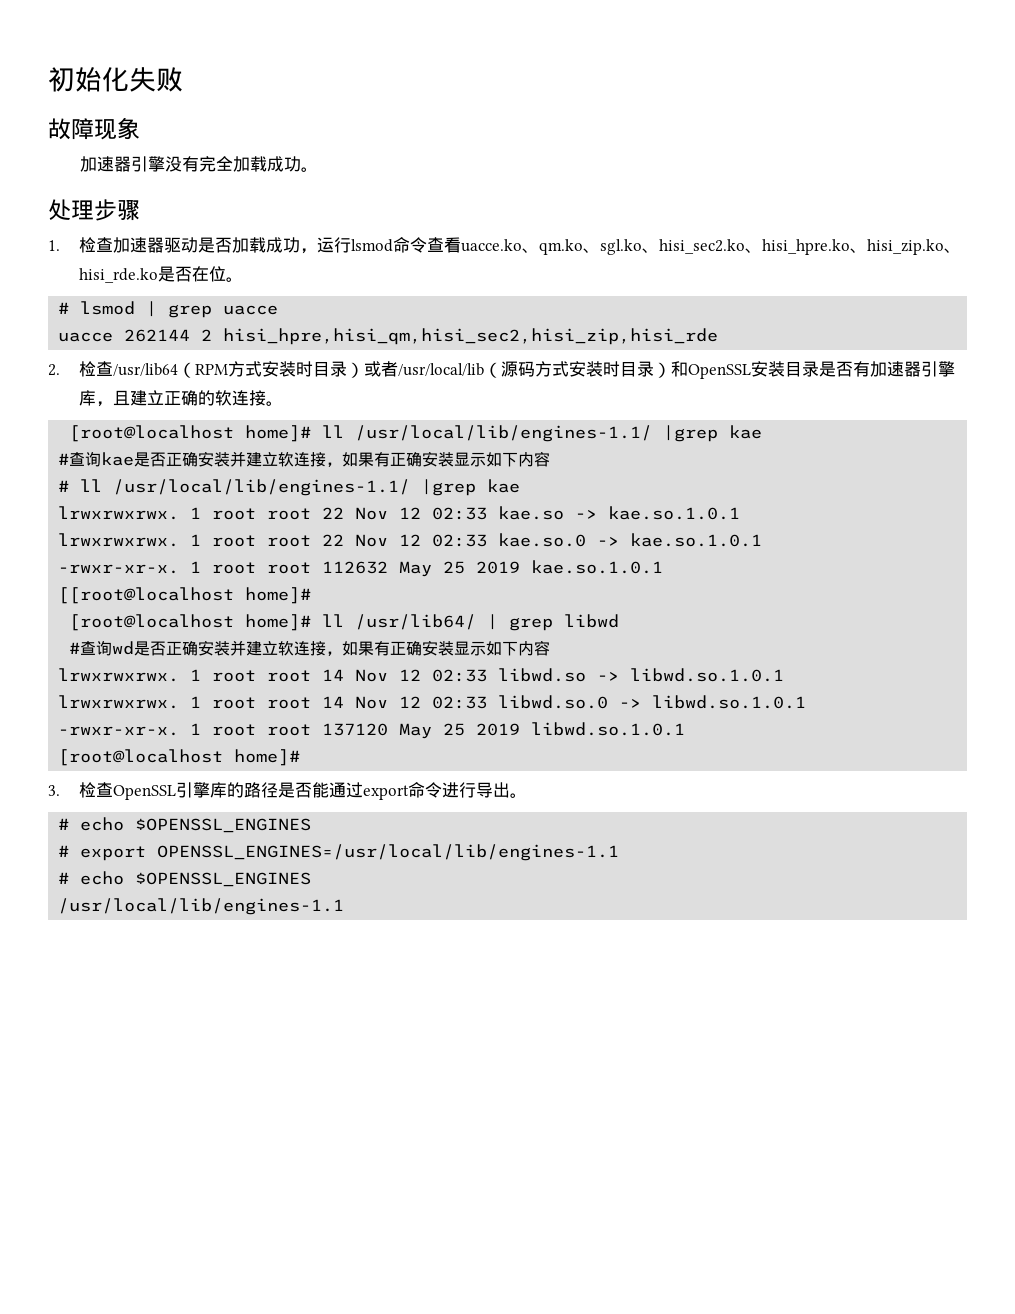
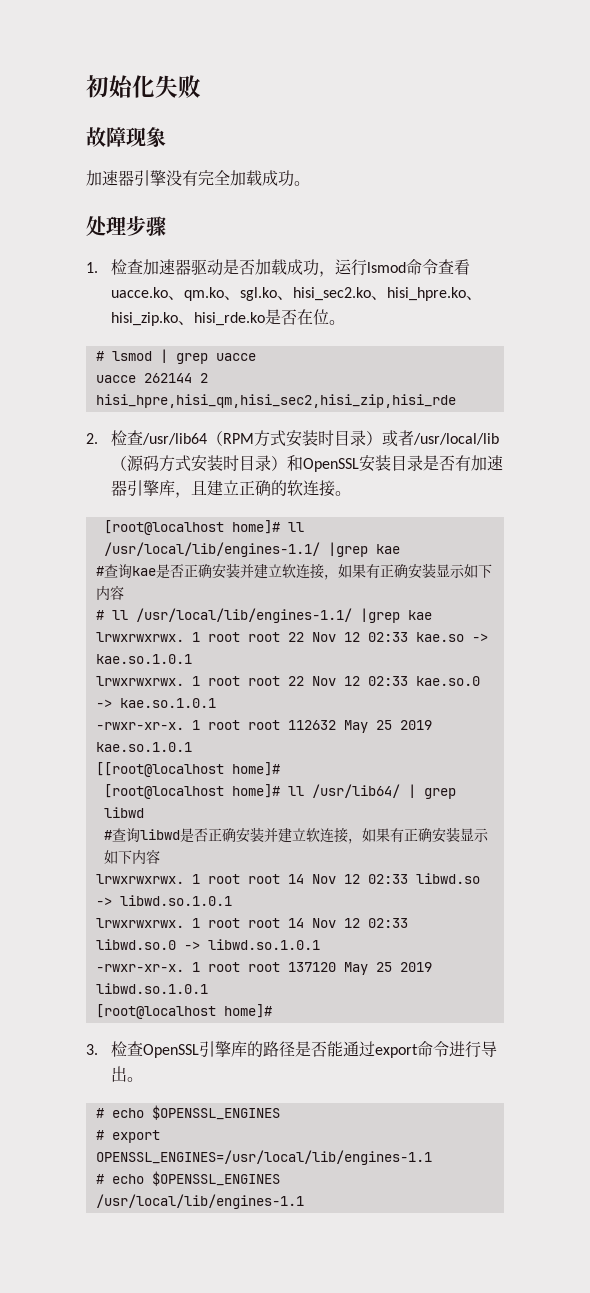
[112,641,135,655] wd -> [139,829,180,840] libwd

